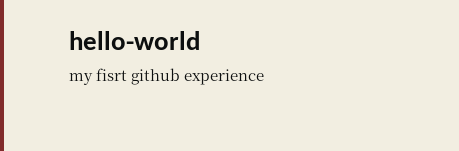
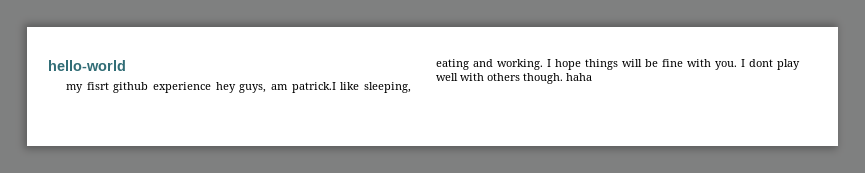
(265, 77) none -> [215,82,412,93] [436,59,800,70] [436,73,592,84] hey guys, am patrick.I like sleeping, eating and working. I hope things will be fine with you. I dont play well with others though. haha

